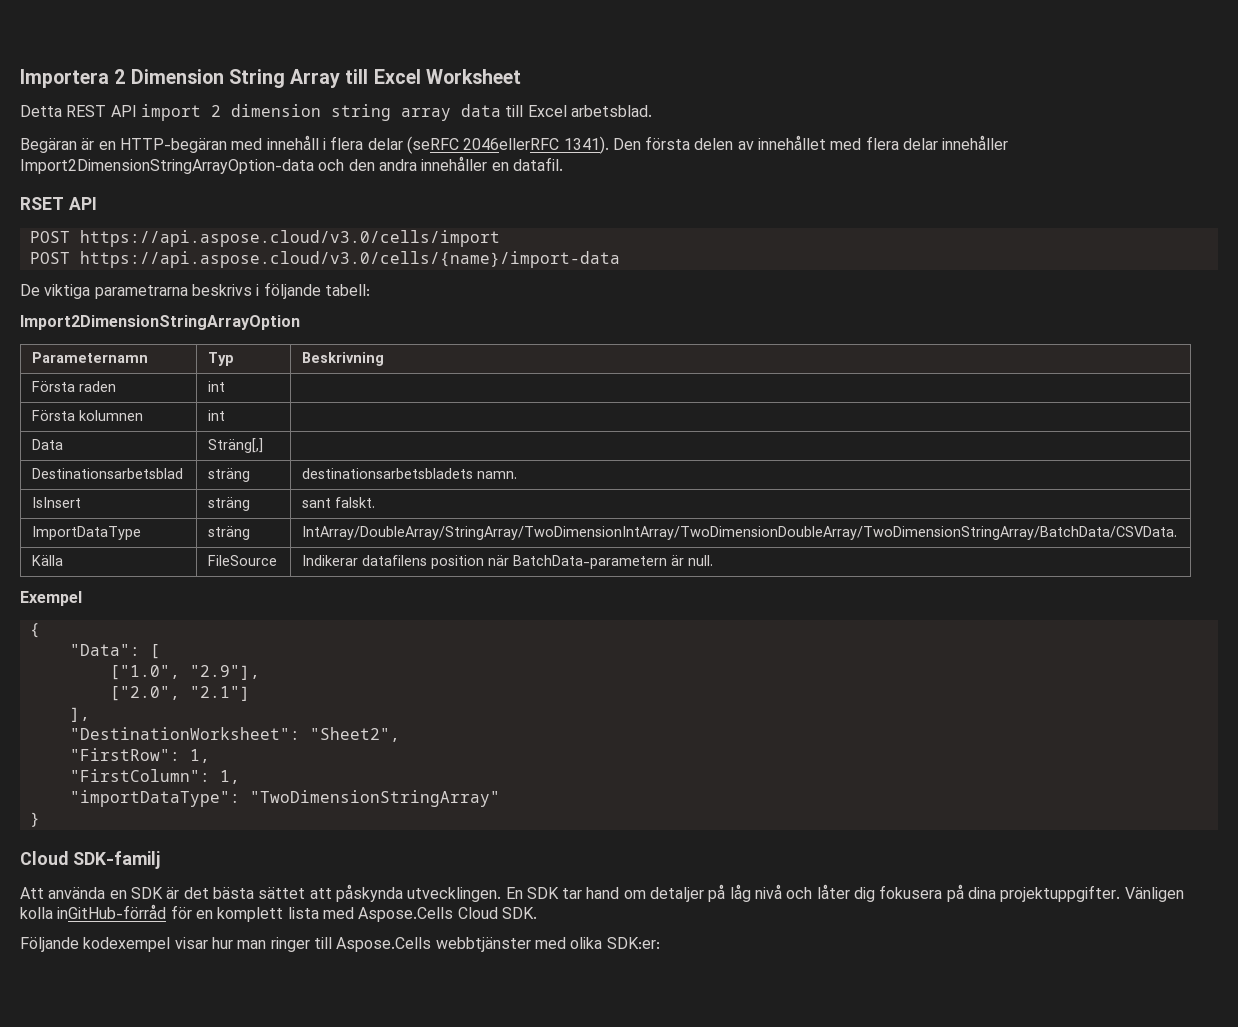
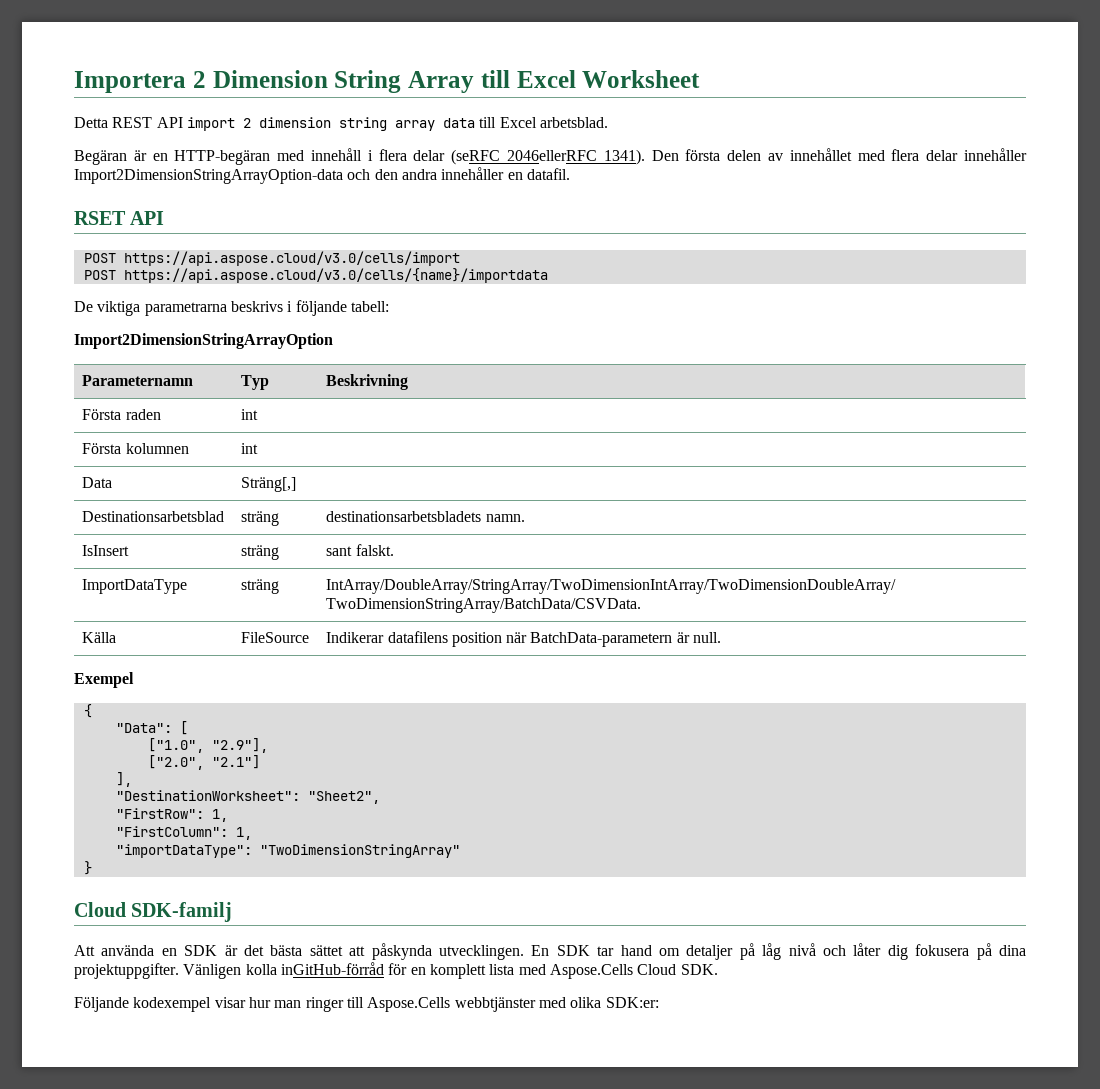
[79,251,620,268] https://api.aspose.cloud/v3.0/cells/{name}/import-data -> [123,268,548,283] https://api.aspose.cloud/v3.0/cells/{name}/importdata

